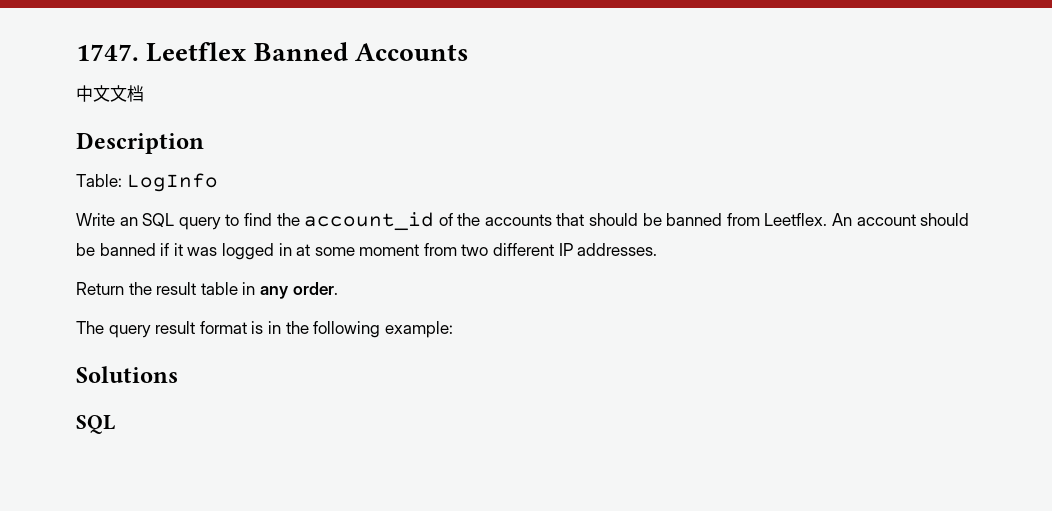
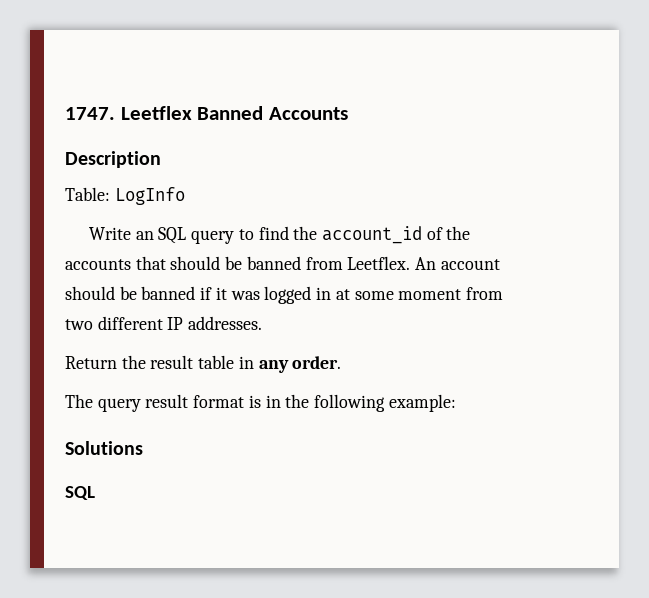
[76,85,144,102] // 中文文档 -> (349, 113) none

